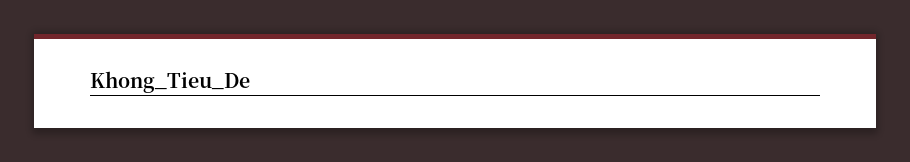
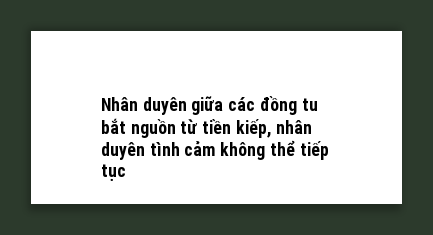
[90,71,250,93] Khong_Tieu_De -> [101,96,318,115] [101,118,312,138] [101,140,329,160] [101,164,126,181] Nhân duyên giữa các đồng tu bắt nguồn từ tiền kiếp, nhân duyên tình cảm không thể tiếp tục

